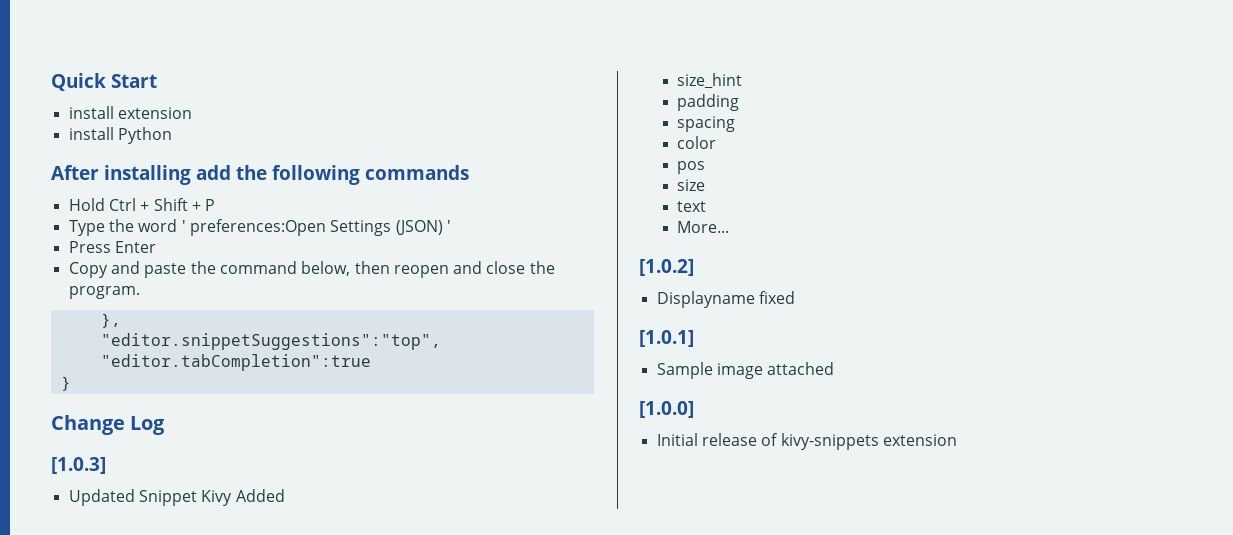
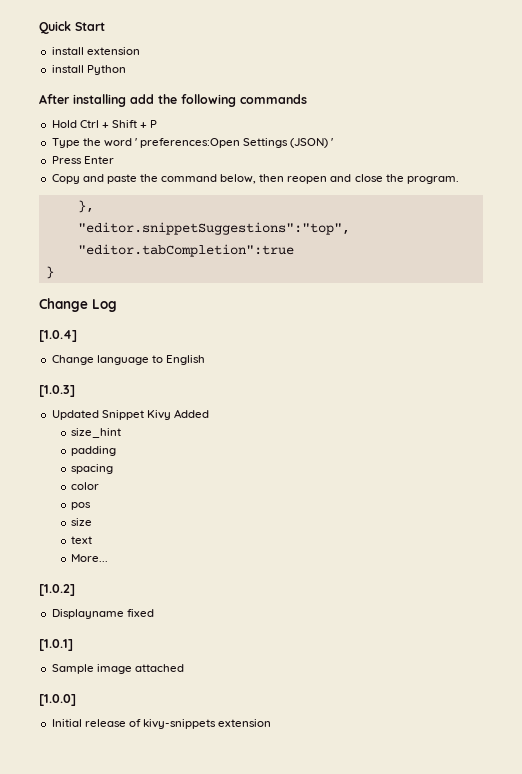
(166, 425) none -> [39,330,77,342] [51,355,205,365] // [1.0.4] // Change language to English

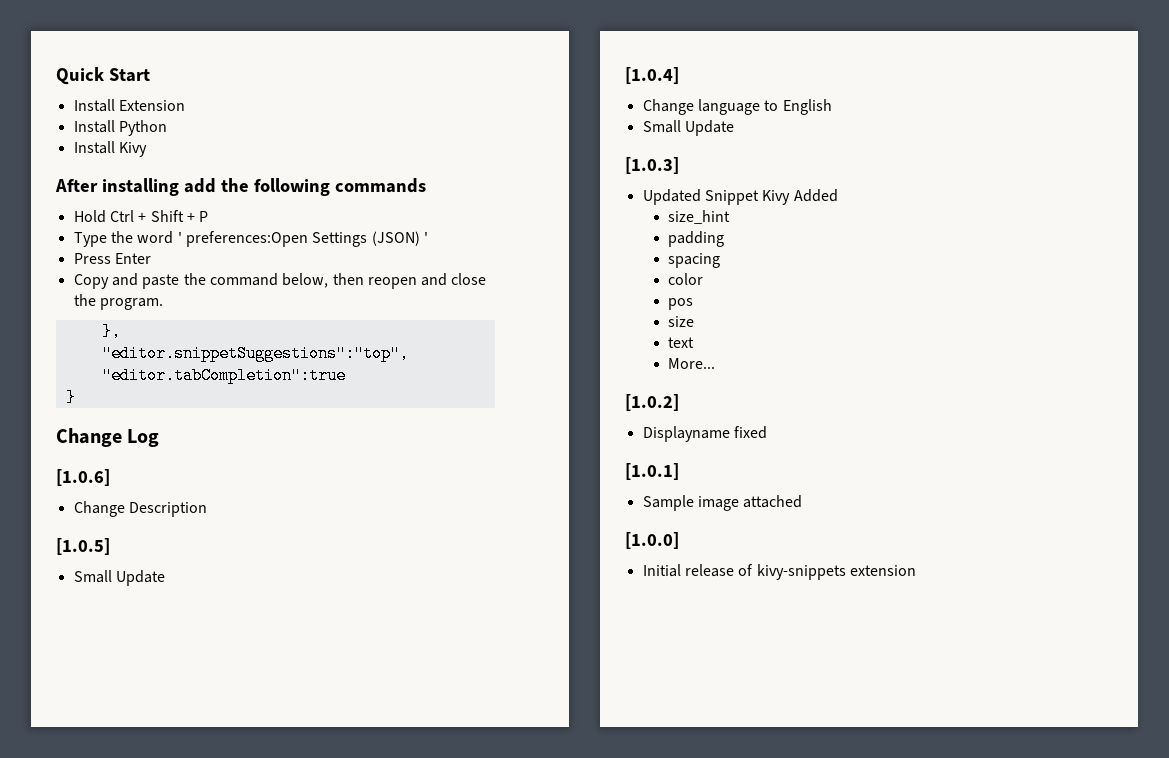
[51,47,140,55] [51,65,84,73] install extension // install -> [73,99,185,112] [73,120,115,133] Install Extension // Install
(126, 70) none -> [73,141,147,157] // Install Kivy
(117, 305) none -> [56,469,110,486] [73,501,207,517] [56,538,110,555] [73,570,165,586] // [1.0.6] // Change Description // [1.0.5] // Small Update
(205, 360) none -> [642,120,734,136] // Small Update

